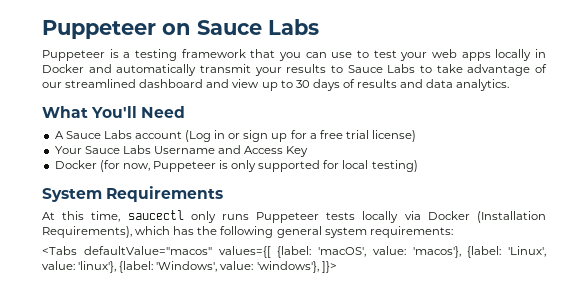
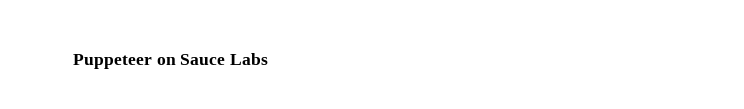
[42,49,547,61] [42,64,547,76] [42,79,510,91] [42,106,186,118] [54,130,417,142] [54,145,309,157] [54,160,418,172] [42,186,224,202] [42,210,546,223] [42,226,453,238] [42,246,546,258] [42,261,337,273] // Puppeteer is a testing framework that you can use to test your web apps locally in Docker and automatically transmit your results to Sauce Labs to take advantage of our streamlined dashboard and view up to 30 days of results and data analytics. // What You'll Need // A Sauce Labs account (Log in or sign up for a free trial license) // Your Sauce Labs Username and Access Key // Docker (for now, Puppeteer is only supported for local testing) // System Requirements // At this time, saucectl only runs Puppeteer tests locally via Docker (Installation Requirements), which has the following general system requirements: // <Tabs defaultValue="macos" values={[ {label: 'macOS', value: 'macos'}, {label: 'Linux', value: 'linux'}, {label: 'Windows', value: 'windows'}, ]}> -> (269, 59) none

